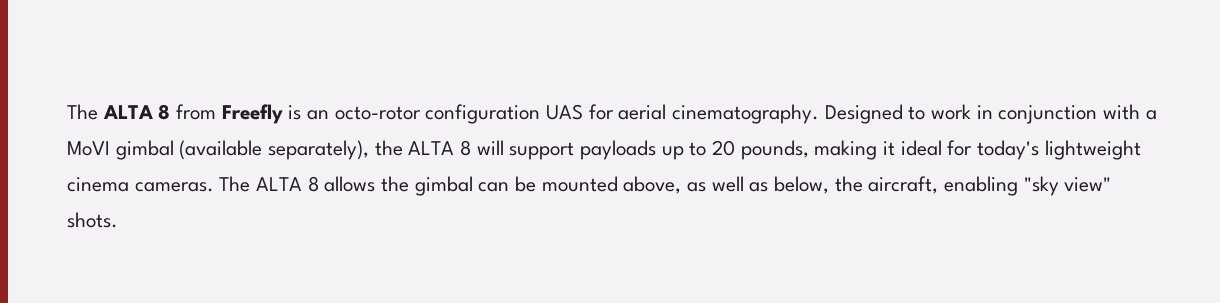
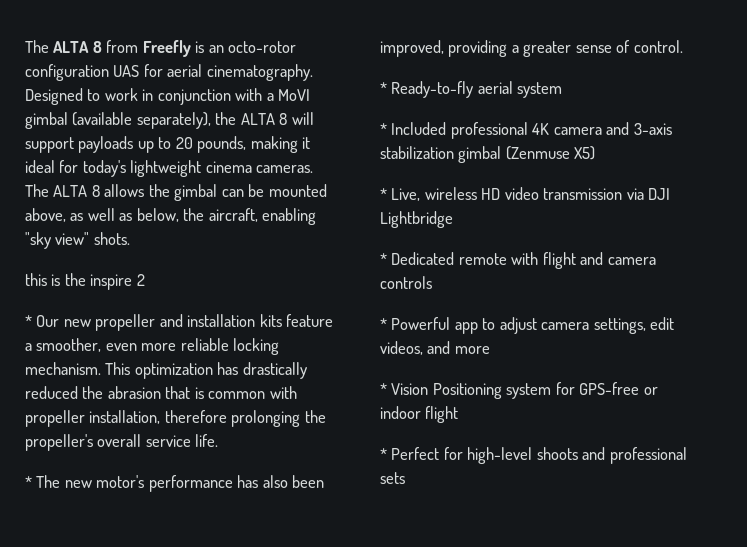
(118, 220) none -> [25,273,145,290] [25,314,334,331] [25,338,280,355] [25,362,307,379] [25,386,297,399] [25,410,326,427] [25,434,219,451] [25,475,325,492] [380,40,683,57] [380,81,563,98] [380,122,672,139] [380,146,596,163] [380,187,671,201] [380,211,453,228] [380,252,656,269] [380,276,432,289] [380,317,675,334] [380,341,490,355] [380,382,658,399] [380,406,459,423] [380,447,687,464] [380,472,405,484] // this is the inspire 2 // * Our new propeller and installation kits feature a smoother, even more reliable locking mechanism. This optimization has drastically reduced the abrasion that is common with propeller installation, therefore prolonging the propeller's overall service life. // * The new motor's performance has also been improved, providing a greater sense of control. // * Ready-to-fly aerial system // * Included professional 4K camera and 3-axis stabilization gimbal (Zenmuse X5) // * Live, wireless HD video transmission via DJI Lightbridge // * Dedicated remote with flight and camera controls // * Powerful app to adjust camera settings, edit videos, and more // * Vision Positioning system for GPS-free or indoor flight // * Perfect for high-level shoots and professional sets

